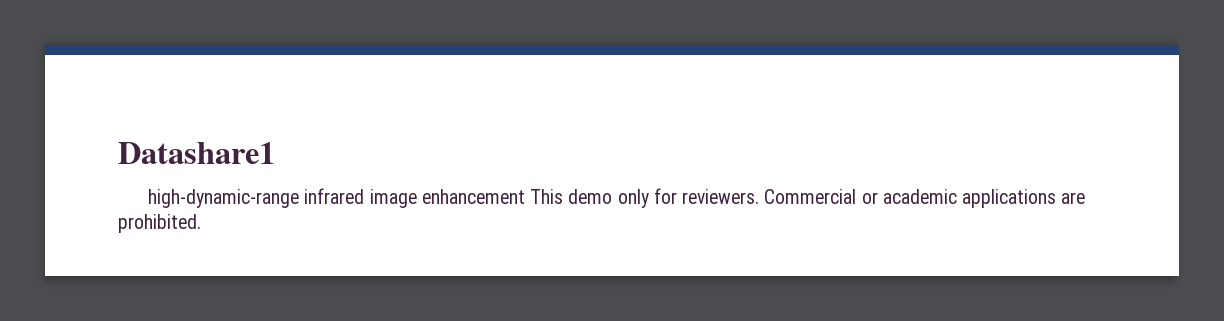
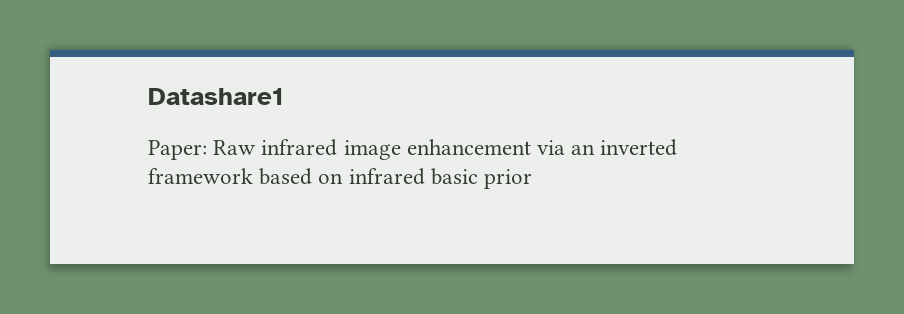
[147,189,299,208] high-dynamic-range -> [148,140,257,160] Paper: Raw
[530,188,1086,208] [118,214,201,233] This demo only for reviewers. Commercial or academic applications are prohibited. -> [537,139,678,156] [148,168,533,189] via an inverted framework based on infrared basic prior

